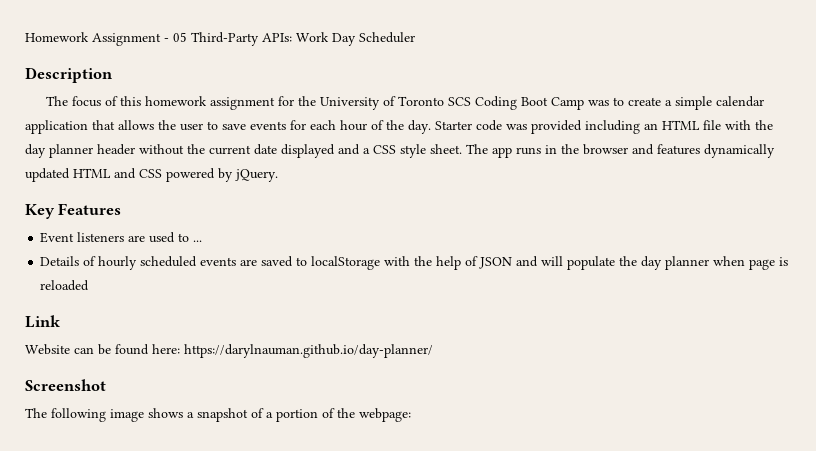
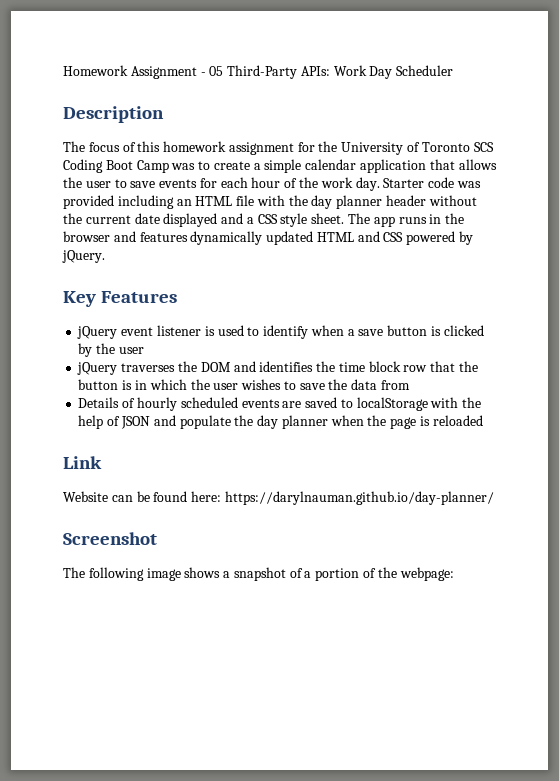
(404, 125) none -> [320,177,353,188] work
[40,232,203,243] Event listeners are used to ... -> [77,325,484,339] [78,343,144,357] [77,361,478,375] [78,379,410,390] jQuery event listener is used to identify when a save button is clicked by the user // jQuery traverses the DOM and identifies the time block row that the button is in which the user wishes to save the data from
[541,256,564,266] will -> (176, 420) none
(746, 261) none -> [367,415,387,426] the

